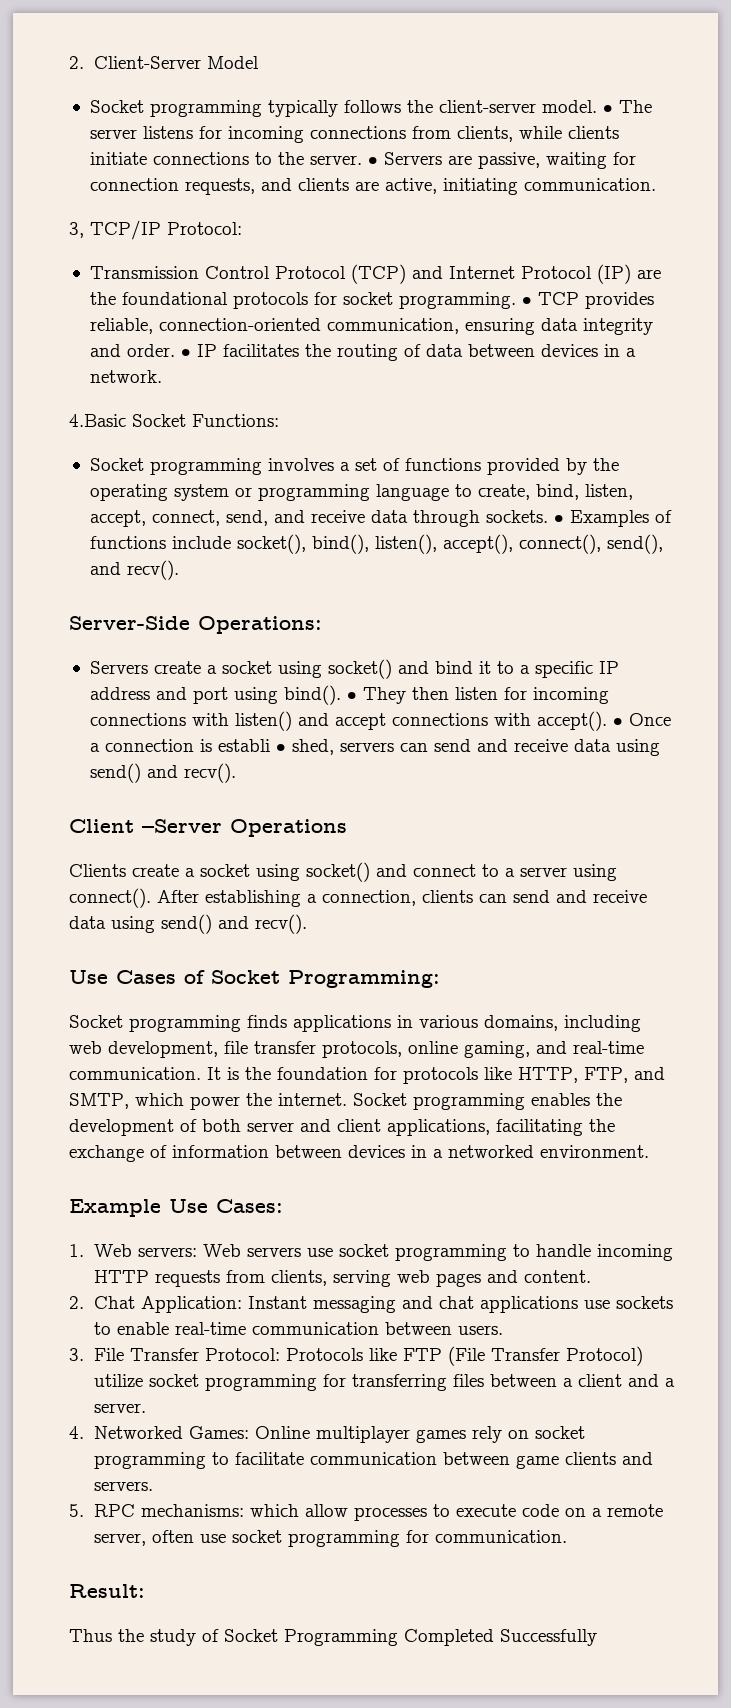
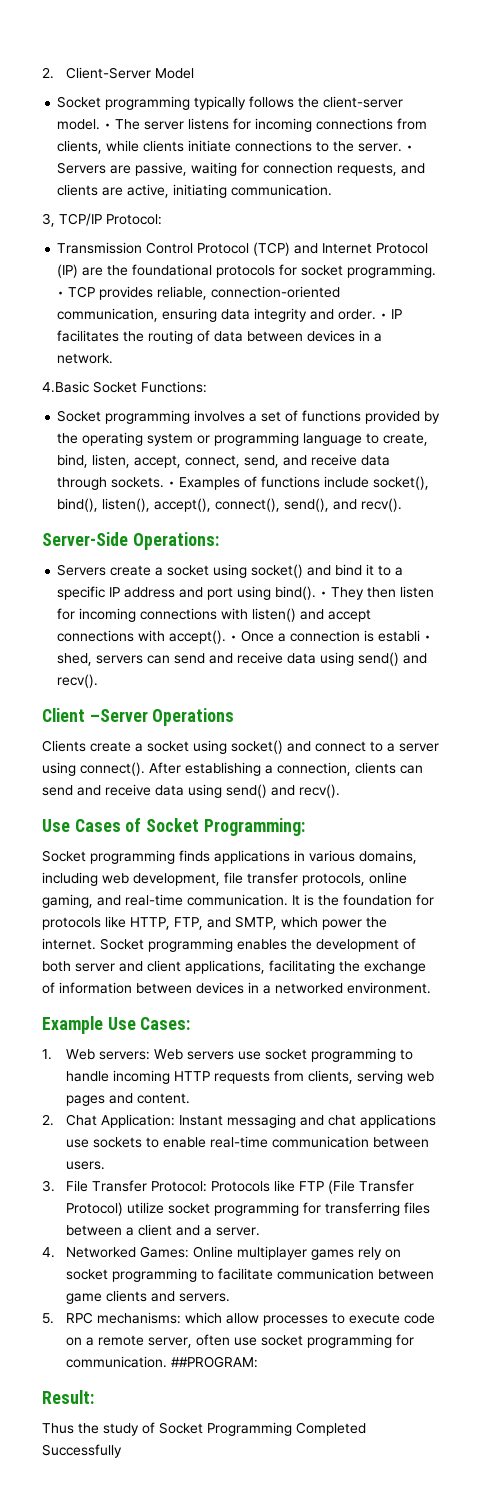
(567, 1536) none -> [170,1356,258,1368] ##PROGRAM:

